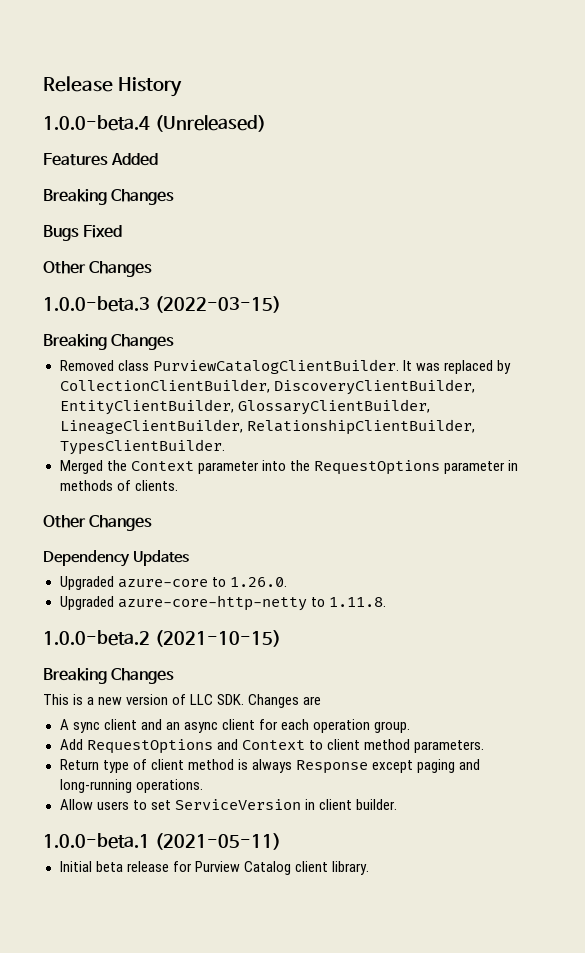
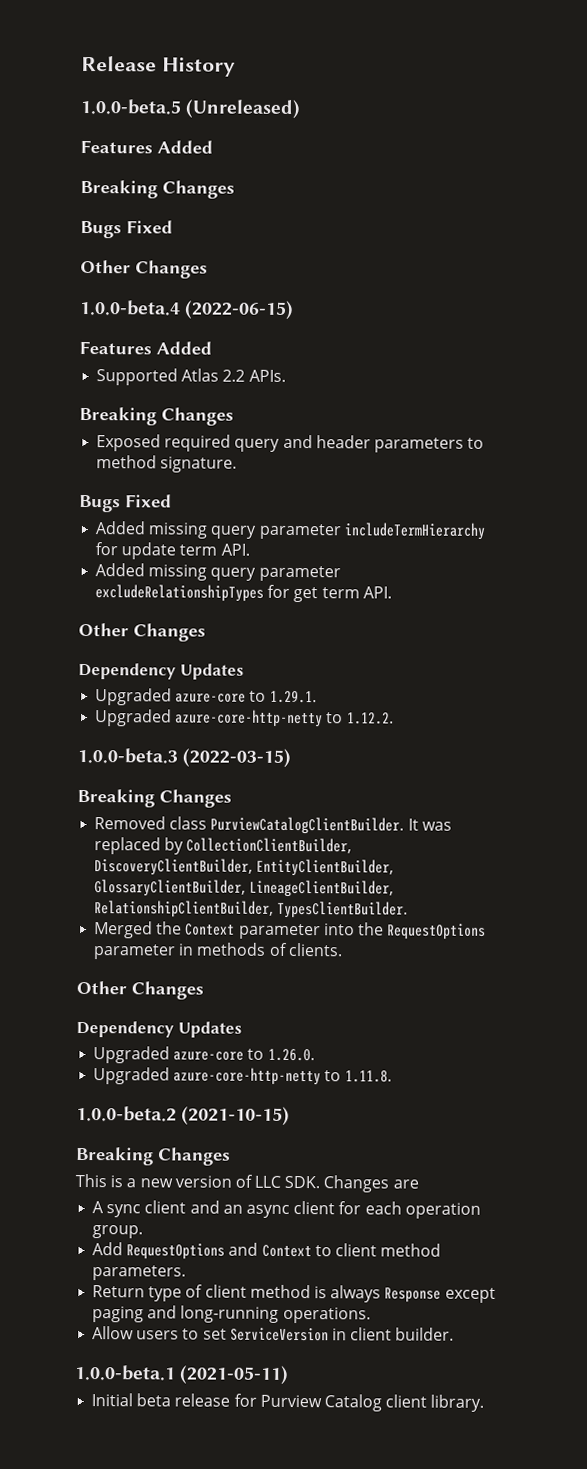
[43,115,150,131] 1.0.0-beta.4 -> [80,98,181,115] 1.0.0-beta.5
(153, 269) none -> [79,299,295,319] [79,340,212,355] [96,368,286,386] [79,406,234,426] [96,434,485,453] [96,455,238,473] [79,494,172,513] [95,521,485,540] [95,542,250,560] [95,563,341,582] [95,584,392,603] [78,622,206,642] [78,662,244,680] [95,688,317,706] [95,709,394,728] // 1.0.0-beta.4 (2022-06-15) // Features Added // Supported Atlas 2.2 APIs. // Breaking Changes // Exposed required query and header parameters to method signature. // Bugs Fixed // Added missing query parameter includeTermHierarchy for update term API. // Added missing query parameter excludeRelationshipTypes for get term API. // Other Changes // Dependency Updates // Upgraded azure-core to 1.29.1. // Upgraded azure-core-http-netty to 1.12.2.

